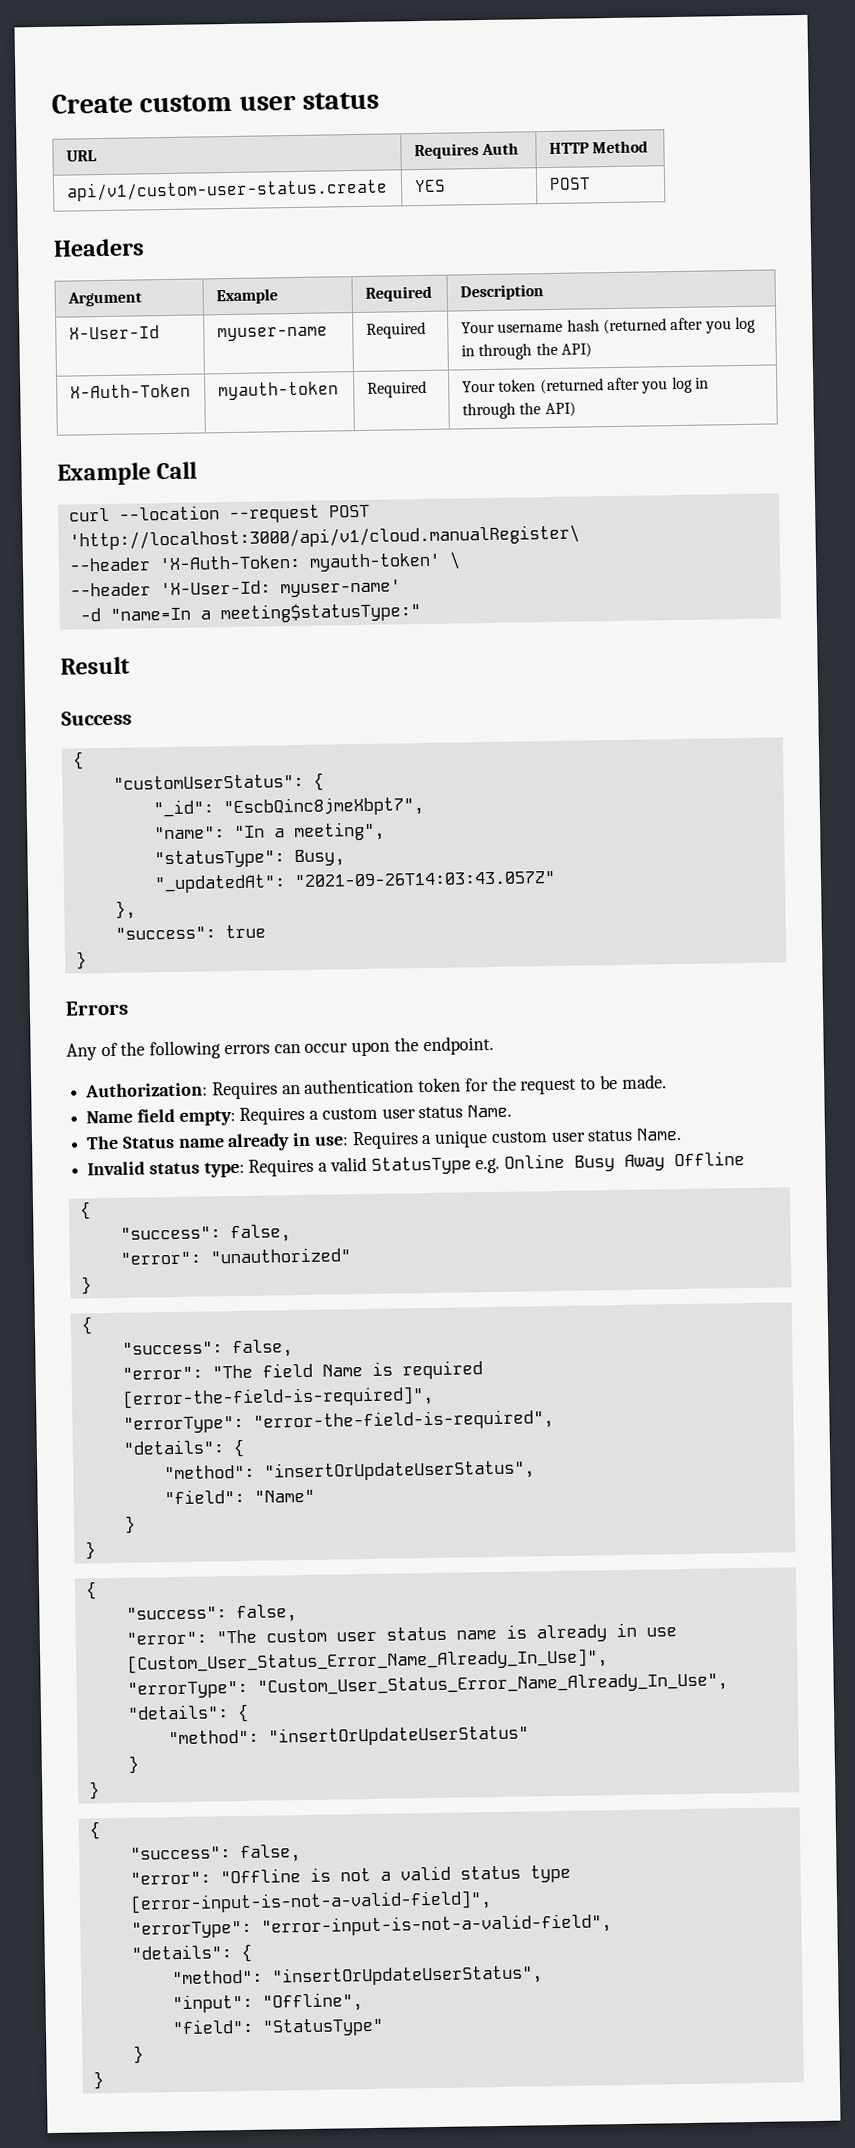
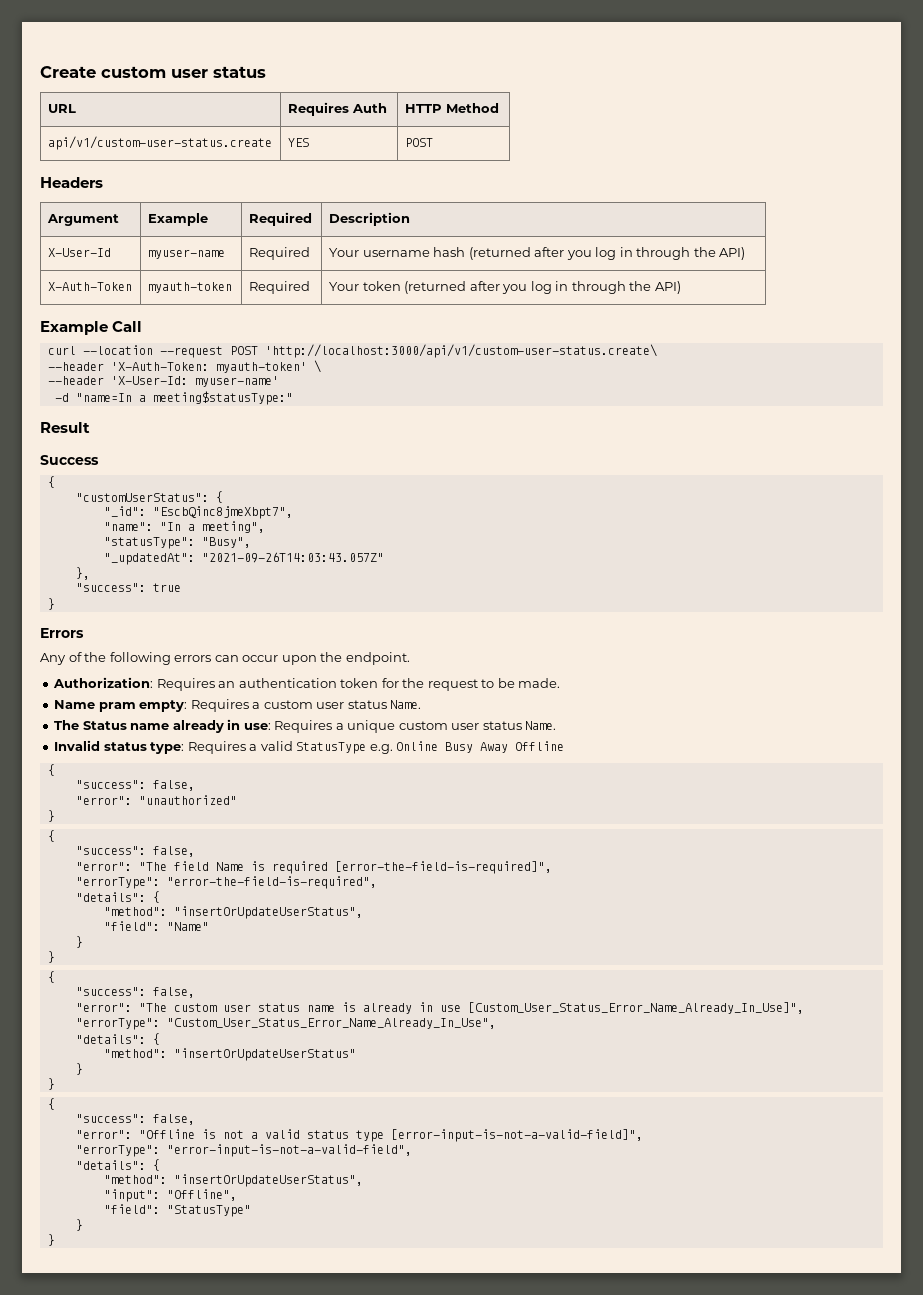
[68,524,580,551] 'http://localhost:3000/api/v1/cloud.manualRegister\ -> [264,344,657,358] 'http://localhost:3000/api/v1/custom-user-status.create\
[293,849,345,867] Busy, -> [201,537,251,548] "Busy",
[136,1108,175,1123] field -> [98,702,136,712] pram

